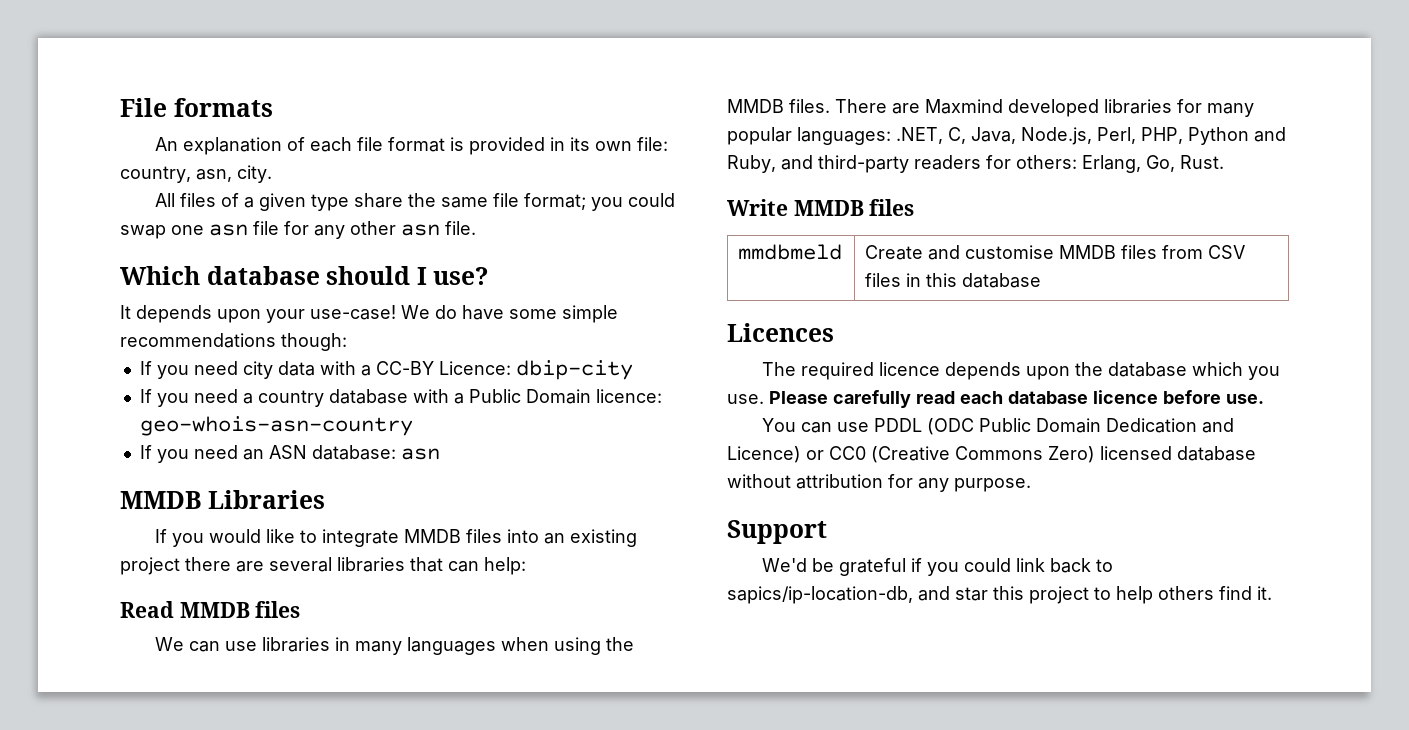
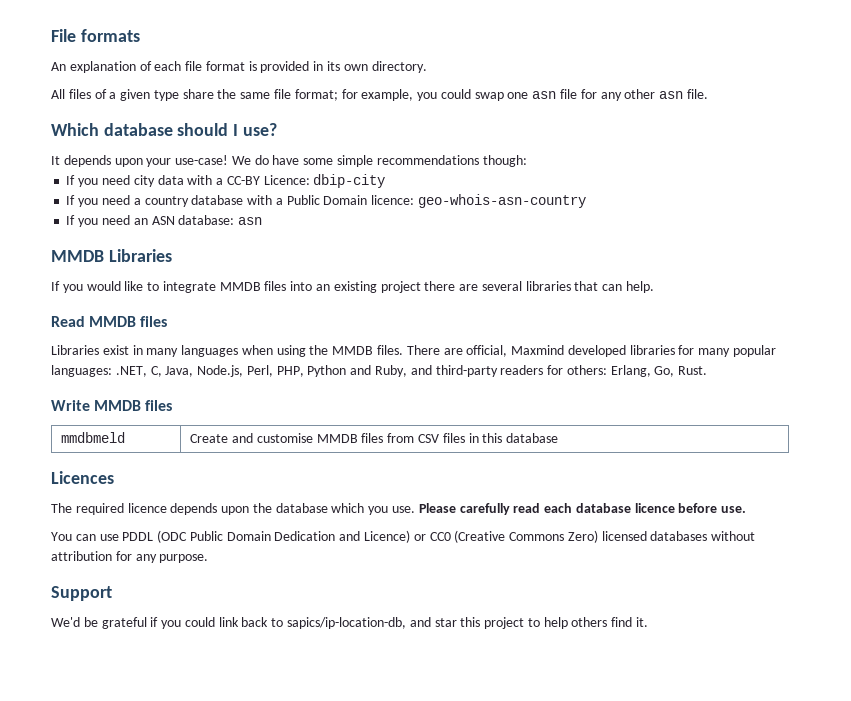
[636,137,668,151] [120,165,272,183] file: country, asn, city. -> [371,61,427,73] directory.
(586, 201) none -> [341,89,414,101] for example,
[484,557,526,575] help: -> [626,281,655,293] help.
[154,637,330,652] We can use libraries -> [51,345,129,355] Libraries exist
(920, 108) none -> [466,345,508,357] official,
[1177,446,1256,461] database -> [650,531,708,541] databases

